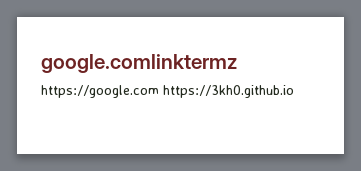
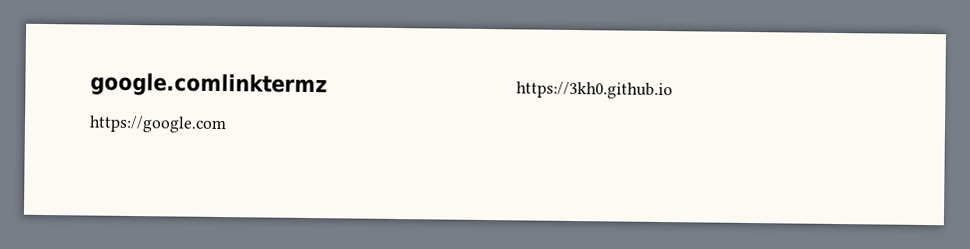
(159, 91) none -> (227, 124) //

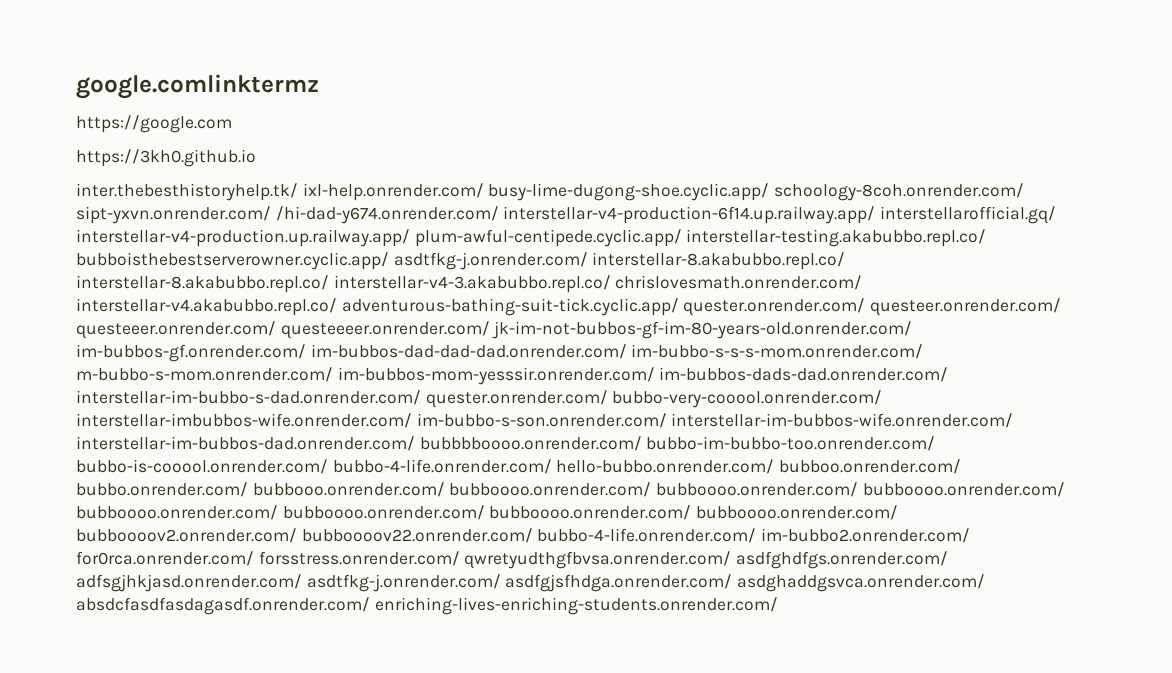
(673, 90) none -> [76,183,1025,201] [76,206,1057,224] [76,229,987,247] [76,252,846,270] [76,275,863,293] [76,298,1062,316] [76,321,913,339] [76,344,924,362] [76,367,949,385] [76,390,883,408] [76,413,1014,428] [76,436,936,451] [76,459,962,474] [76,482,1065,497] [76,505,899,520] [76,528,971,543] [76,551,949,569] [76,574,986,592] [76,597,778,615] // inter.thebesthistoryhelp.tk/ ixl-help.onrender.com/ busy-lime-dugong-shoe.cyclic.app/ schoology-8coh.onrender.com/ sipt-yxvn.onrender.com/ /hi-dad-y674.onrender.com/ interstellar-v4-production-6f14.up.railway.app/ interstellarofficial.gq/ interstellar-v4-production.up.railway.app/ plum-awful-centipede.cyclic.app/ interstellar-testing.akabubbo.repl.co/ bubboisthebestserverowner.cyclic.app/ asdtfkg-j.onrender.com/ interstellar-8.akabubbo.repl.co/ interstellar-8.akabubbo.repl.co/ interstellar-v4-3.akabubbo.repl.co/ chrislovesmath.onrender.com/ interstellar-v4.akabubbo.repl.co/ adventurous-bathing-suit-tick.cyclic.app/ quester.onrender.com/ questeer.onrender.com/ questeeer.onrender.com/ questeeeer.onrender.com/ jk-im-not-bubbos-gf-im-80-years-old.onrender.com/ im-bubbos-gf.onrender.com/ im-bubbos-dad-dad-dad.onrender.com/ im-bubbo-s-s-s-mom.onrender.com/ m-bubbo-s-mom.onrender.com/ im-bubbos-mom-yesssir.onrender.com/ im-bubbos-dads-dad.onrender.com/ interstellar-im-bubbo-s-dad.onrender.com/ quester.onrender.com/ bubbo-very-cooool.onrender.com/ interstellar-imbubbos-wife.onrender.com/ im-bubbo-s-son.onrender.com/ interstellar-im-bubbos-wife.onrender.com/ interstellar-im-bubbos-dad.onrender.com/ bubbbboooo.onrender.com/ bubbo-im-bubbo-too.onrender.com/ bubbo-is-cooool.onrender.com/ bubbo-4-life.onrender.com/ hello-bubbo.onrender.com/ bubboo.onrender.com/ bubbo.onrender.com/ bubbooo.onrender.com/ bubboooo.onrender.com/ bubboooo.onrender.com/ bubboooo.onrender.com/ bubboooo.onrender.com/ bubboooo.onrender.com/ bubboooo.onrender.com/ bubboooo.onrender.com/ bubboooov2.onrender.com/ bubboooov22.onrender.com/ bubbo-4-life.onrender.com/ im-bubbo2.onrender.com/ for0rca.onrender.com/ forsstress.onrender.com/ qwretyudthgfbvsa.onrender.com/ asdfghdfgs.onrender.com/ adfsgjhkjasd.onrender.com/ asdtfkg-j.onrender.com/ asdfgjsfhdga.onrender.com/ asdghaddgsvca.onrender.com/ absdcfasdfasdagasdf.onrender.com/ enriching-lives-enriching-students.onrender.com/

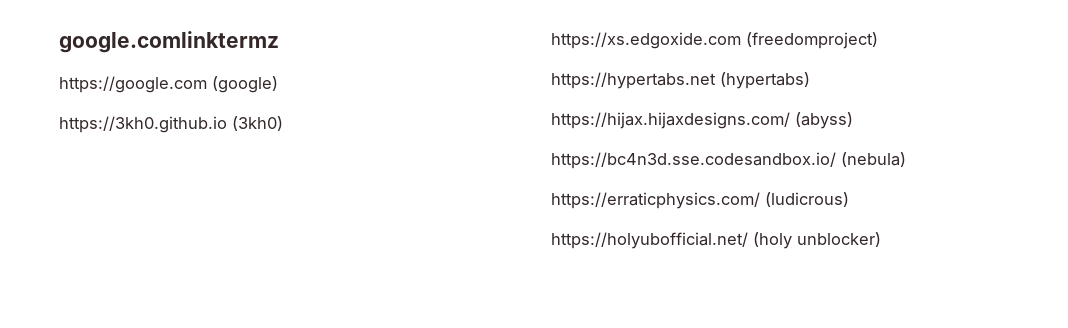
(232, 124) none -> [212,76,278,93] (google)
[76,183,1025,201] [76,206,1057,224] [76,229,987,247] [76,252,846,270] [76,275,863,293] [76,298,1062,316] [76,321,913,339] [76,344,924,362] [76,367,949,385] [76,390,883,408] [76,413,1014,428] [76,436,936,451] [76,459,962,474] [76,482,1065,497] [76,505,899,520] [76,528,971,543] [76,551,949,569] [76,574,986,592] [76,597,778,615] // inter.thebesthistoryhelp.tk/ ixl-help.onrender.com/ busy-lime-dugong-shoe.cyclic.app/ schoology-8coh.onrender.com/ sipt-yxvn.onrender.com/ /hi-dad-y674.onrender.com/ interstellar-v4-production-6f14.up.railway.app/ interstellarofficial.gq/ interstellar-v4-production.up.railway.app/ plum-awful-centipede.cyclic.app/ interstellar-testing.akabubbo.repl.co/ bubboisthebestserverowner.cyclic.app/ asdtfkg-j.onrender.com/ interstellar-8.akabubbo.repl.co/ interstellar-8.akabubbo.repl.co/ interstellar-v4-3.akabubbo.repl.co/ chrislovesmath.onrender.com/ interstellar-v4.akabubbo.repl.co/ adventurous-bathing-suit-tick.cyclic.app/ quester.onrender.com/ questeer.onrender.com/ questeeer.onrender.com/ questeeeer.onrender.com/ jk-im-not-bubbos-gf-im-80-years-old.onrender.com/ im-bubbos-gf.onrender.com/ im-bubbos-dad-dad-dad.onrender.com/ im-bubbo-s-s-s-mom.onrender.com/ m-bubbo-s-mom.onrender.com/ im-bubbos-mom-yesssir.onrender.com/ im-bubbos-dads-dad.onrender.com/ interstellar-im-bubbo-s-dad.onrender.com/ quester.onrender.com/ bubbo-very-cooool.onrender.com/ interstellar-imbubbos-wife.onrender.com/ im-bubbo-s-son.onrender.com/ interstellar-im-bubbos-wife.onrender.com/ interstellar-im-bubbos-dad.onrender.com/ bubbbboooo.onrender.com/ bubbo-im-bubbo-too.onrender.com/ bubbo-is-cooool.onrender.com/ bubbo-4-life.onrender.com/ hello-bubbo.onrender.com/ bubboo.onrender.com/ bubbo.onrender.com/ bubbooo.onrender.com/ bubboooo.onrender.com/ bubboooo.onrender.com/ bubboooo.onrender.com/ bubboooo.onrender.com/ bubboooo.onrender.com/ bubboooo.onrender.com/ bubboooo.onrender.com/ bubboooov2.onrender.com/ bubboooov22.onrender.com/ bubbo-4-life.onrender.com/ im-bubbo2.onrender.com/ for0rca.onrender.com/ forsstress.onrender.com/ qwretyudthgfbvsa.onrender.com/ asdfghdfgs.onrender.com/ adfsgjhkjasd.onrender.com/ asdtfkg-j.onrender.com/ asdfgjsfhdga.onrender.com/ asdghaddgsvca.onrender.com/ absdcfasdfasdagasdf.onrender.com/ enriching-lives-enriching-students.onrender.com/ -> [232,116,283,131] [551,32,878,49] [551,72,810,89] [551,112,853,129] [551,152,906,169] [551,192,849,209] [551,232,881,249] (3kh0) // https://xs.edgoxide.com (freedomproject) // https://hypertabs.net (hypertabs) // https://hijax.hijaxdesigns.com/ (abyss) // https://bc4n3d.sse.codesandbox.io/ (nebula) // https://erraticphysics.com/ (ludicrous) // https://holyubofficial.net/ (holy unblocker)

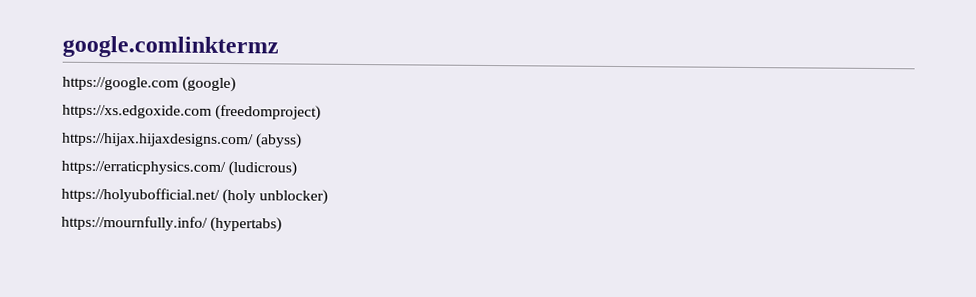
[59,116,283,133] // https://3kh0.github.io (3kh0) -> (237, 84) none
[551,72,810,89] // https://hypertabs.net (hypertabs) -> (322, 112) none
[551,152,906,169] // https://bc4n3d.sse.codesandbox.io/ (nebula) -> (303, 141) none
(881, 239) none -> [61,215,283,233] // https://mournfully.info/ (hypertabs)

